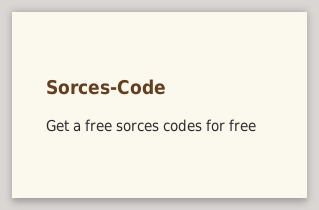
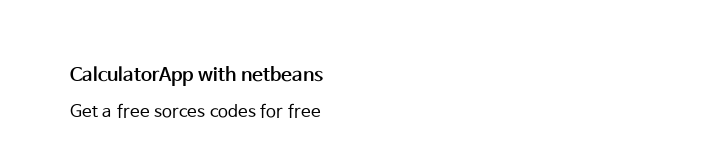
[46,79,166,95] Sorces-Code -> [70,66,324,86] CalculatorApp with netbeans

